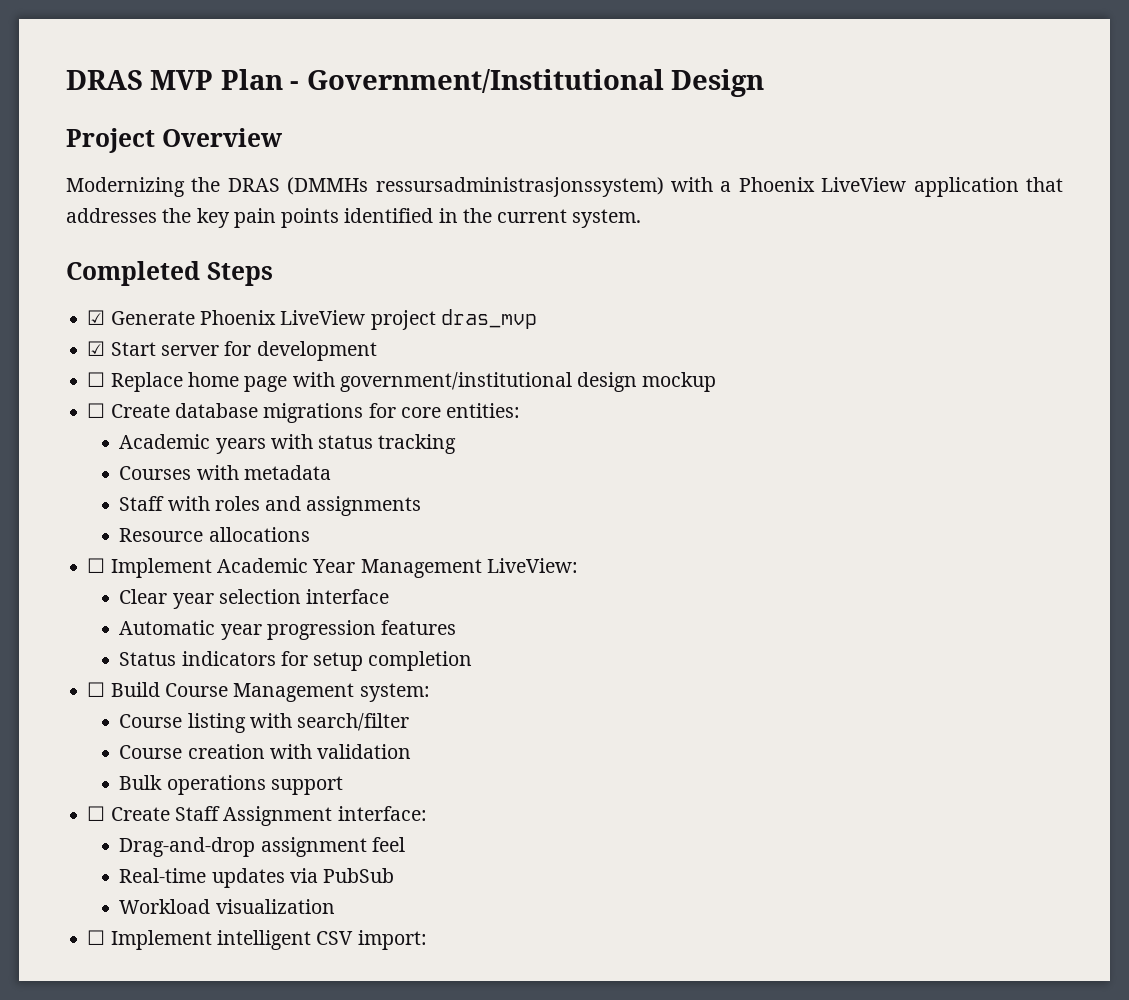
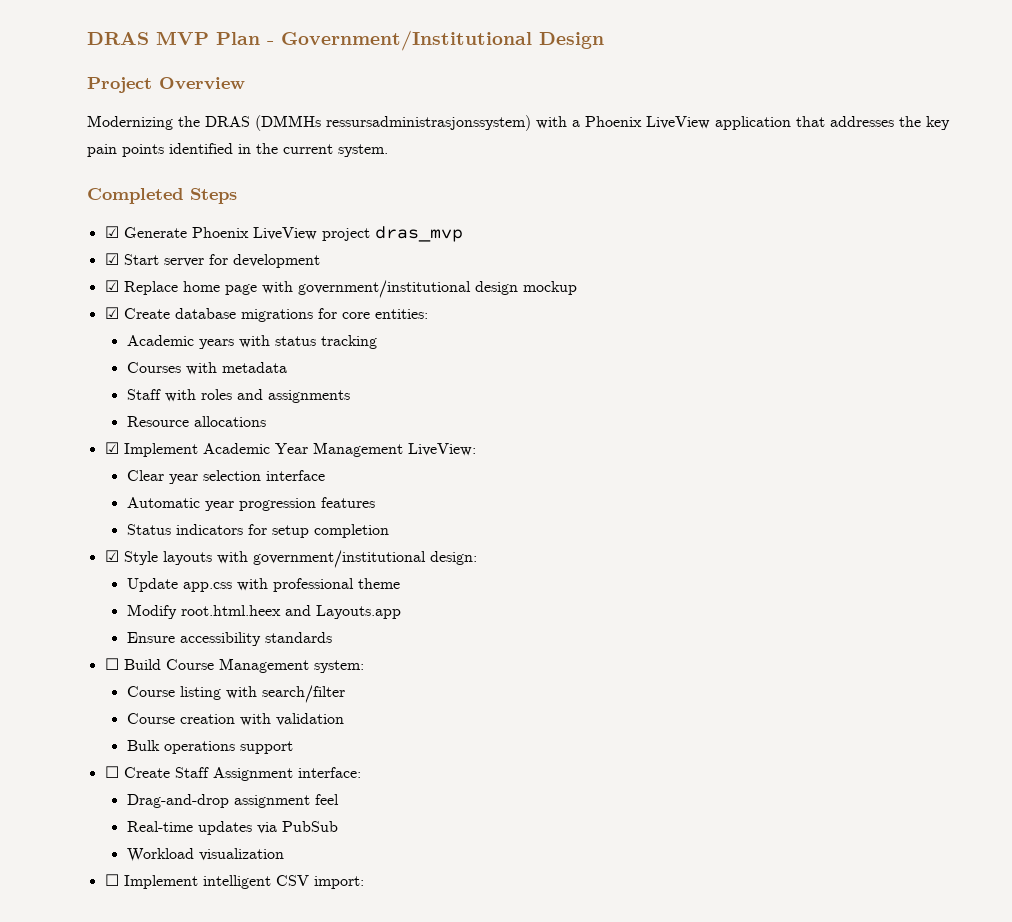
[87,372,106,387] ☐ -> [104,280,119,292] ☑
[87,403,106,418] ☐ -> [104,307,119,319] ☑
[87,558,106,573] ☐ -> [104,442,119,454] ☑
(473, 661) none -> [104,550,477,568] [126,578,400,592] [126,604,401,619] [126,632,332,646] // ☑ Style layouts with government/institutional design: // Update app.css with professional theme // Modify root.html.heex and Layouts.app // Ensure accessibility standards

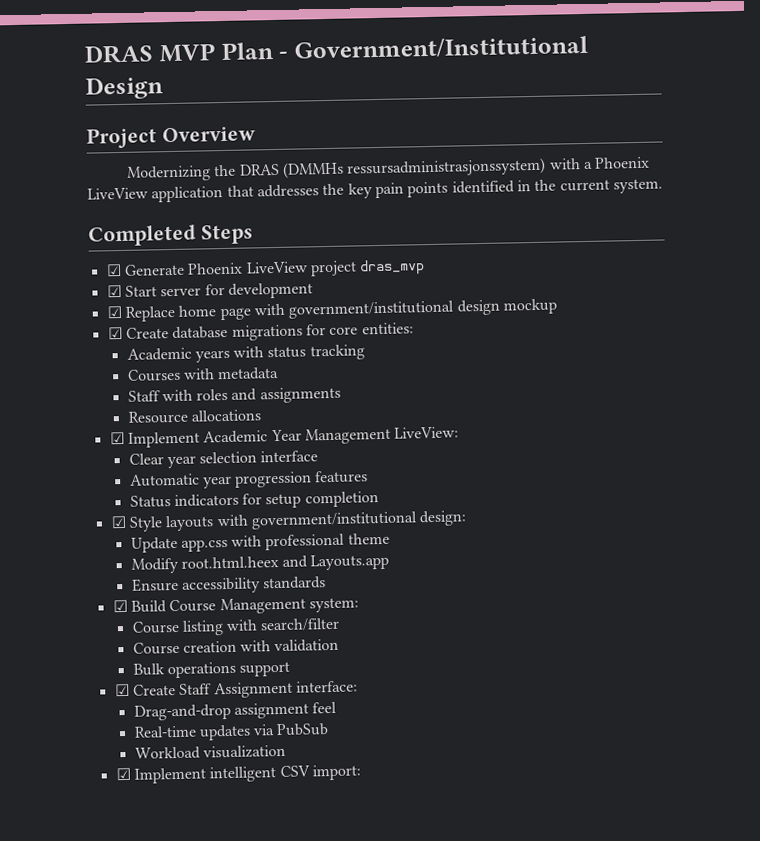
[104,658,119,670] ☐ -> [112,599,128,613] ☑
[104,766,119,778] ☐ -> [114,683,130,697] ☑
[104,874,119,886] ☐ -> [115,767,131,781] ☑

